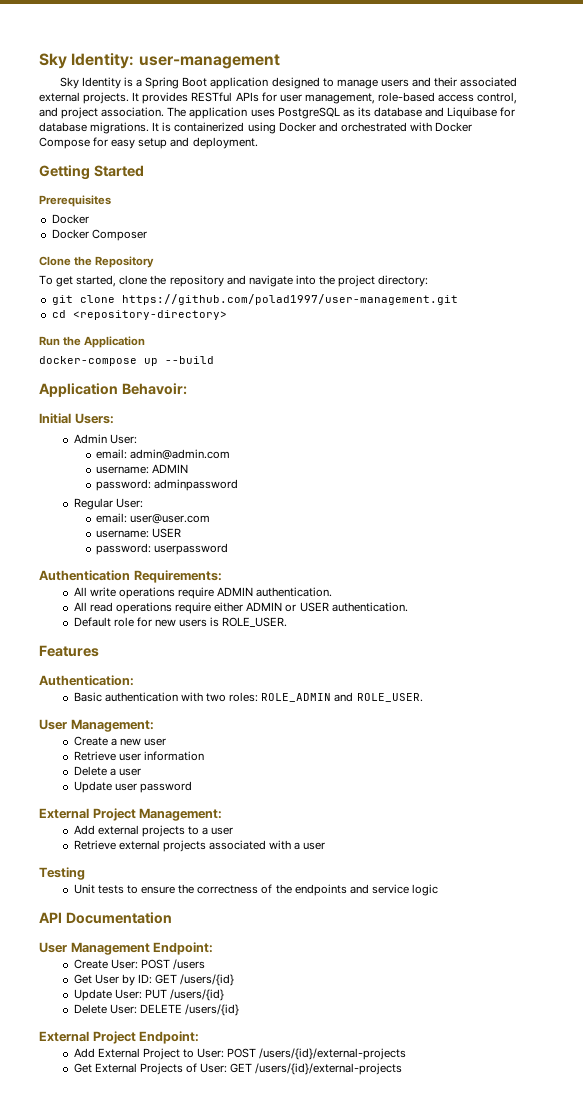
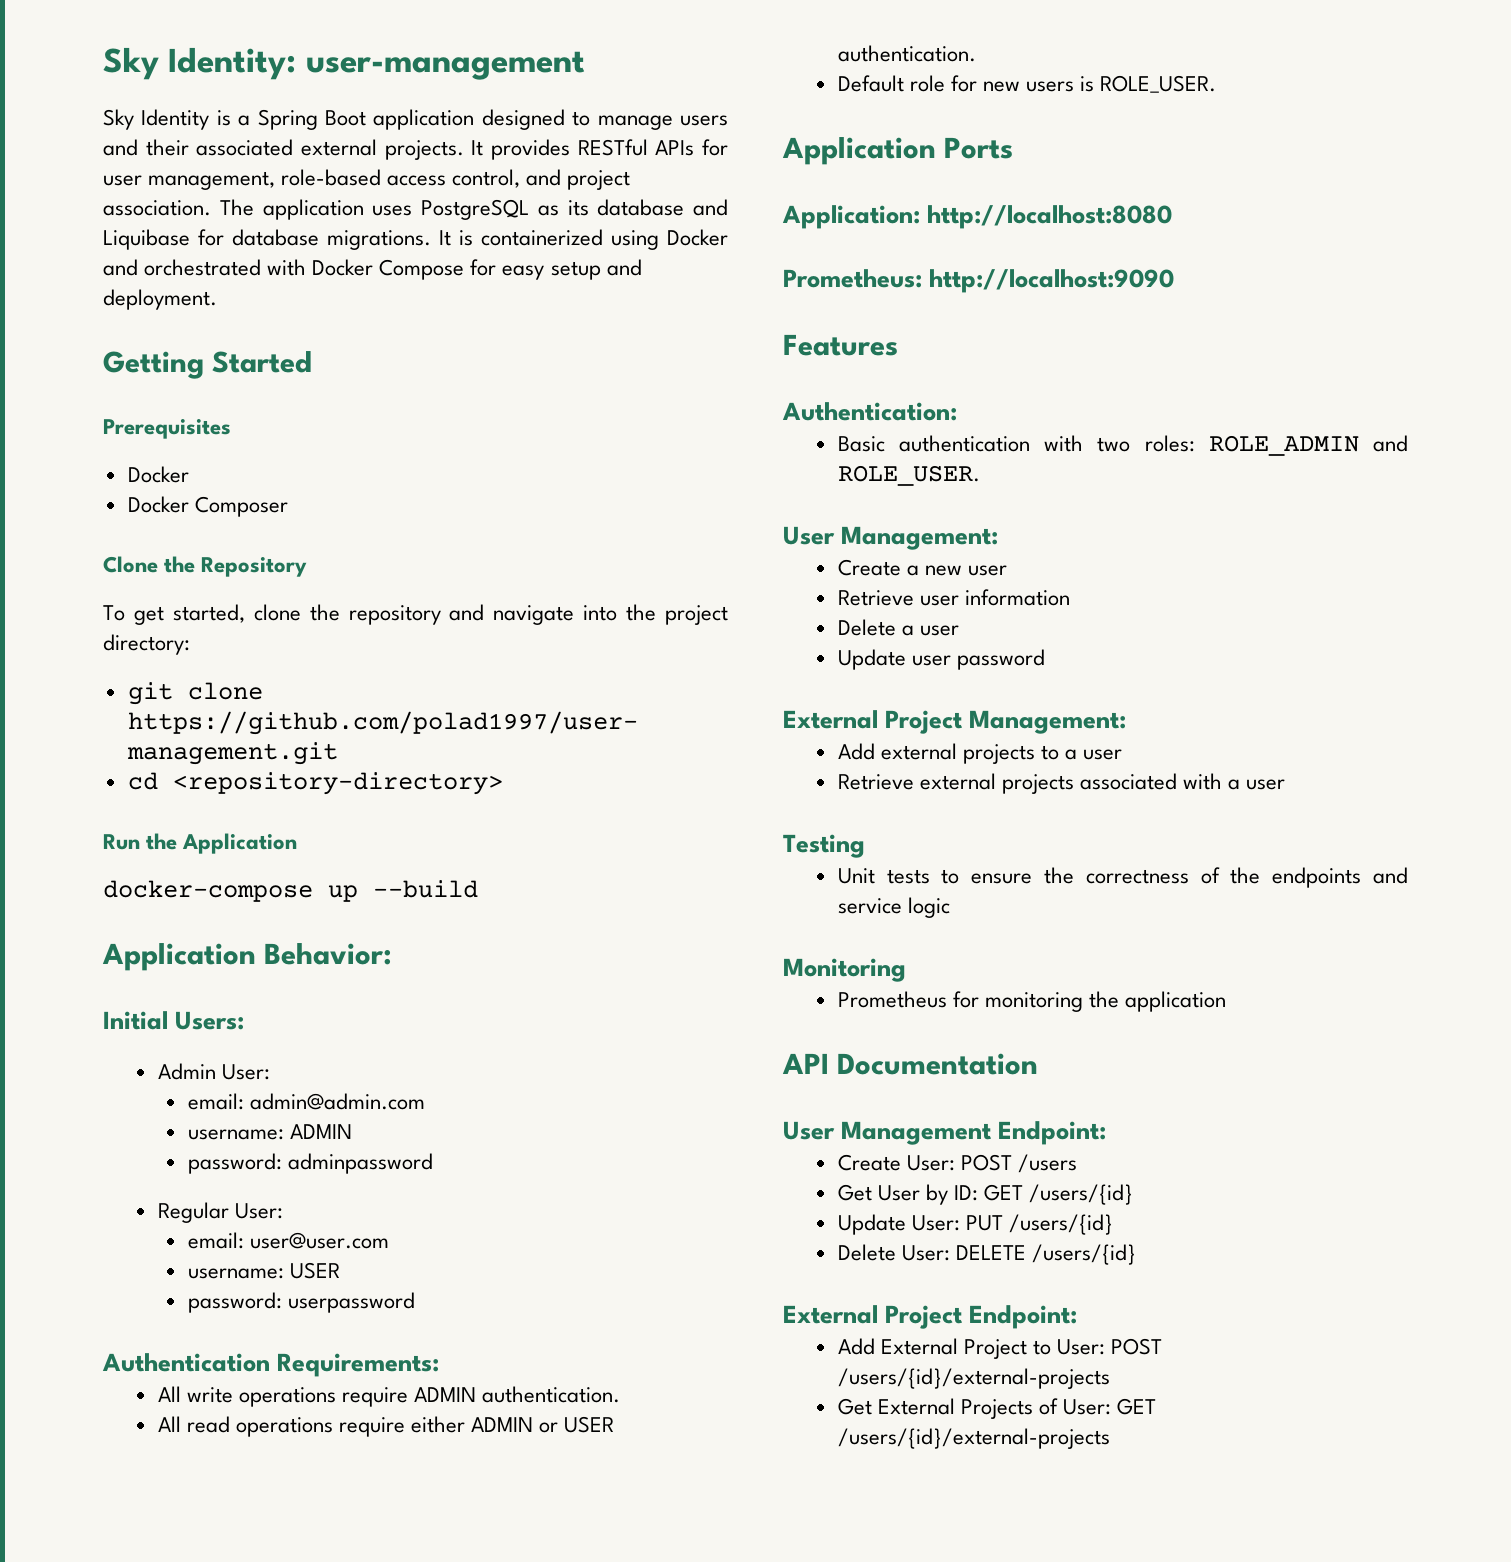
[121,383,187,395] Behavoir: -> [264,943,393,965] Behavior:
(288, 622) none -> [782,137,1014,165] [782,205,1173,229] [783,269,1175,293] // Application Ports // Application: http://localhost:8080 // Prometheus: http://localhost:9090
(438, 890) none -> [783,958,906,982] [837,991,1226,1012] // Monitoring // Prometheus for monitoring the application

